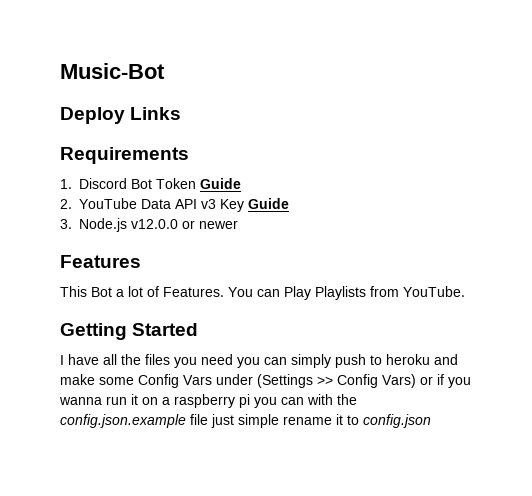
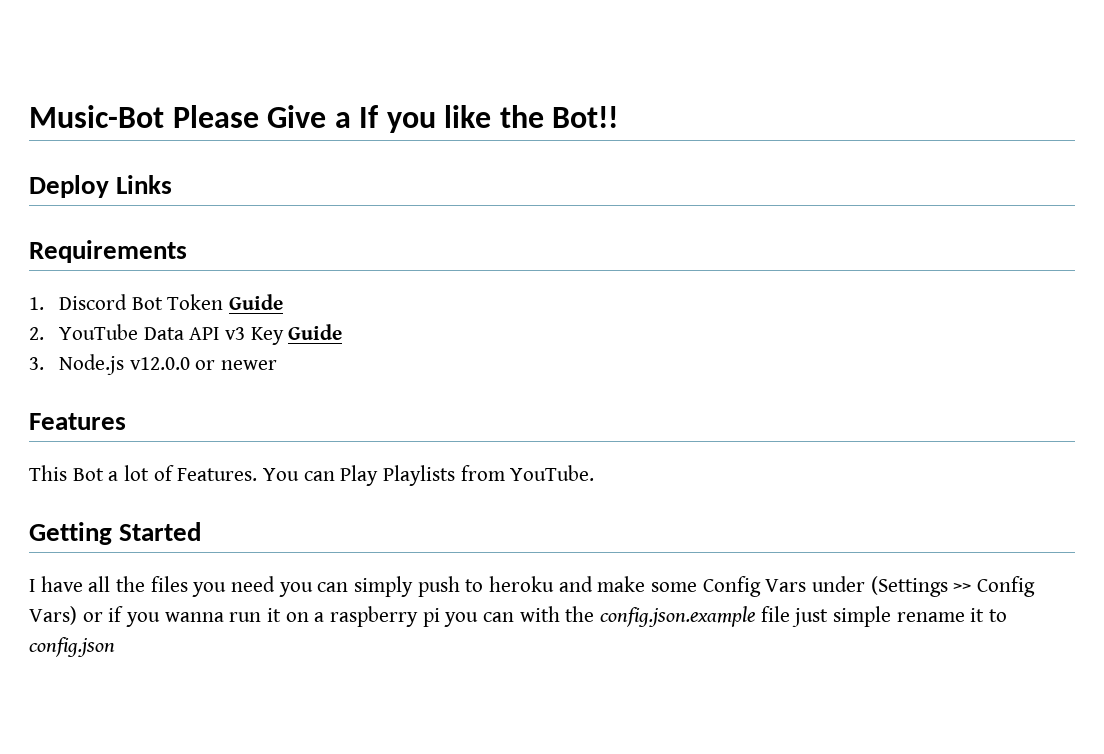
(165, 71) none -> [172,105,619,133] Please Give a If you like the Bot!!

